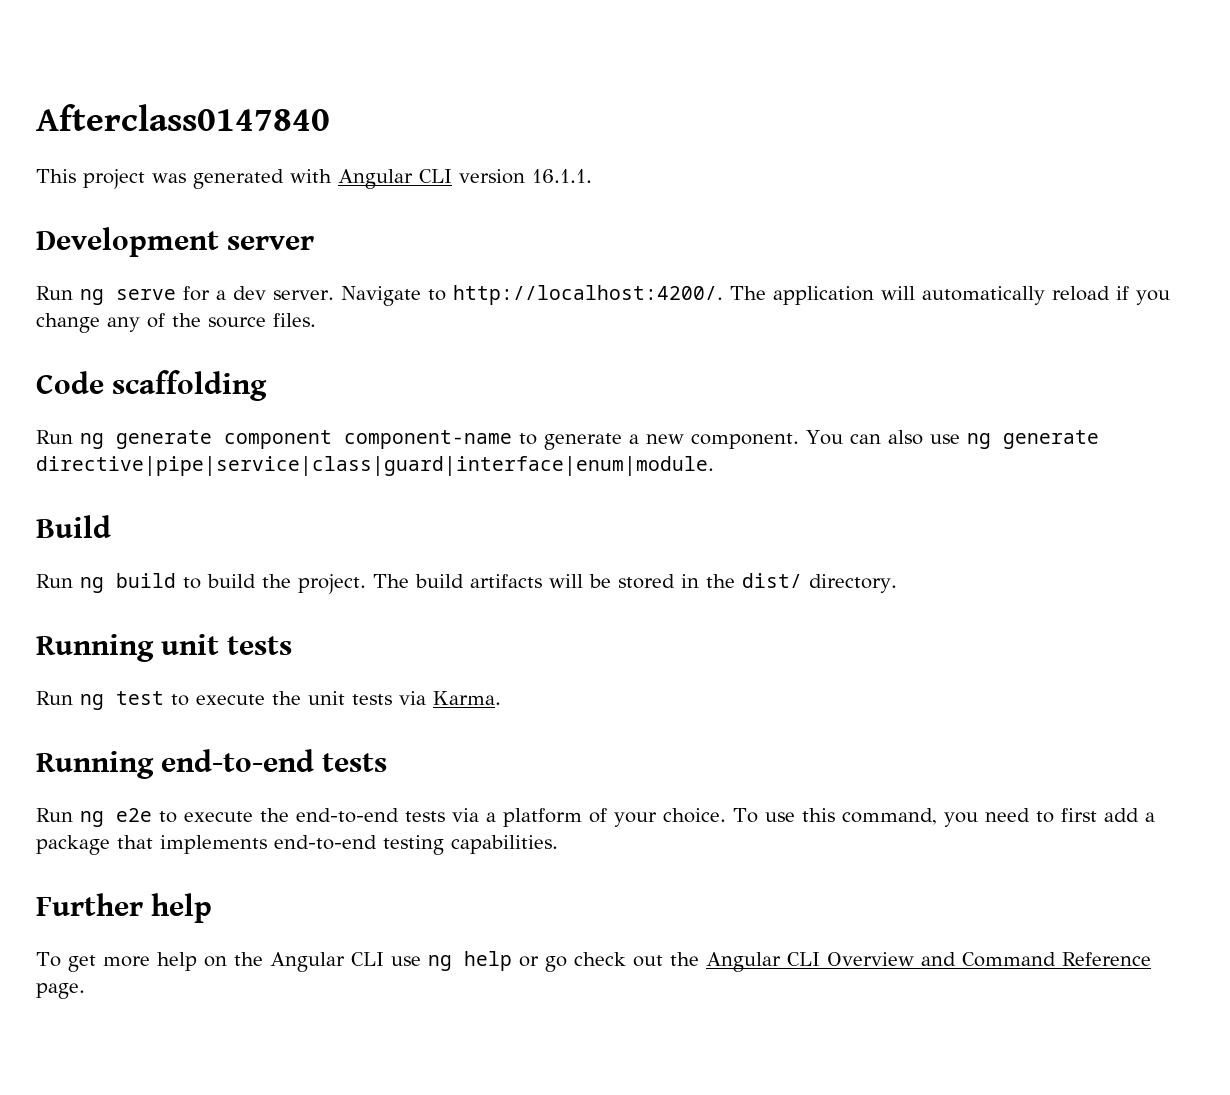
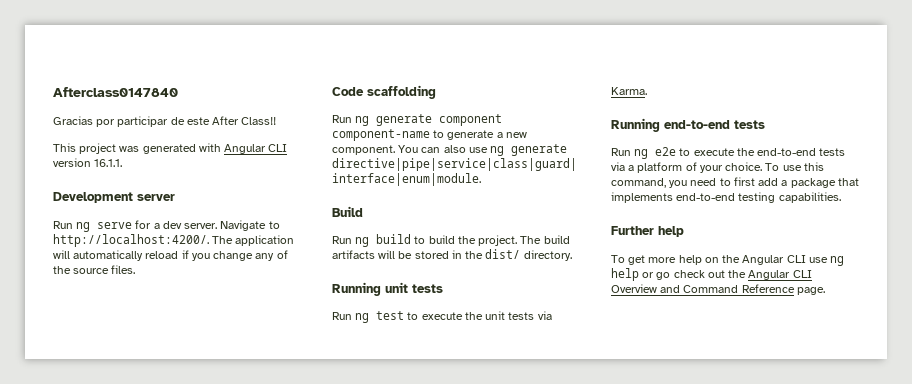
(330, 117) none -> [53,116,277,127] // Gracias por participar de este After Class!!

